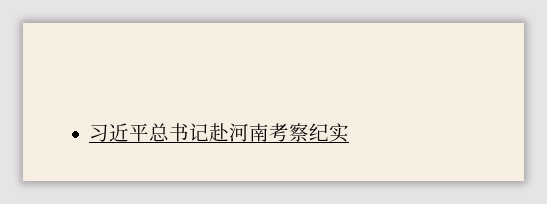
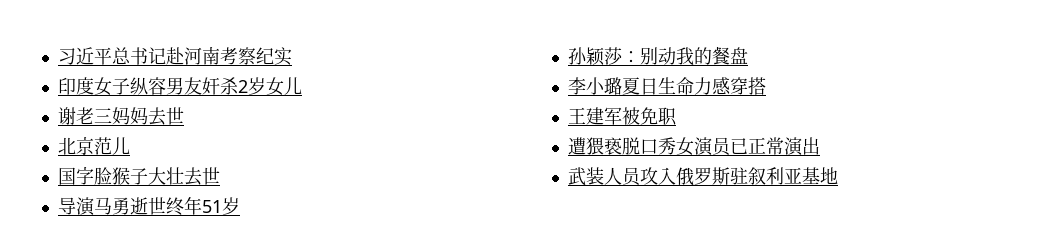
(350, 133) none -> [57,77,302,96] [57,107,184,126] [57,137,130,155] [57,166,220,186] [57,196,240,216] [567,46,748,66] [567,77,766,95] [567,107,677,126] [567,137,820,156] [567,167,838,186] // 印度女子纵容男友奸杀2岁女儿 // 谢老三妈妈去世 // 北京范儿 // 国字脸猴子大壮去世 // 导演马勇逝世终年51岁 // 孙颖莎：别动我的餐盘 // 李小璐夏日生命力感穿搭 // 王建军被免职 // 遭猥亵脱口秀女演员已正常演出 // 武装人员攻入俄罗斯驻叙利亚基地

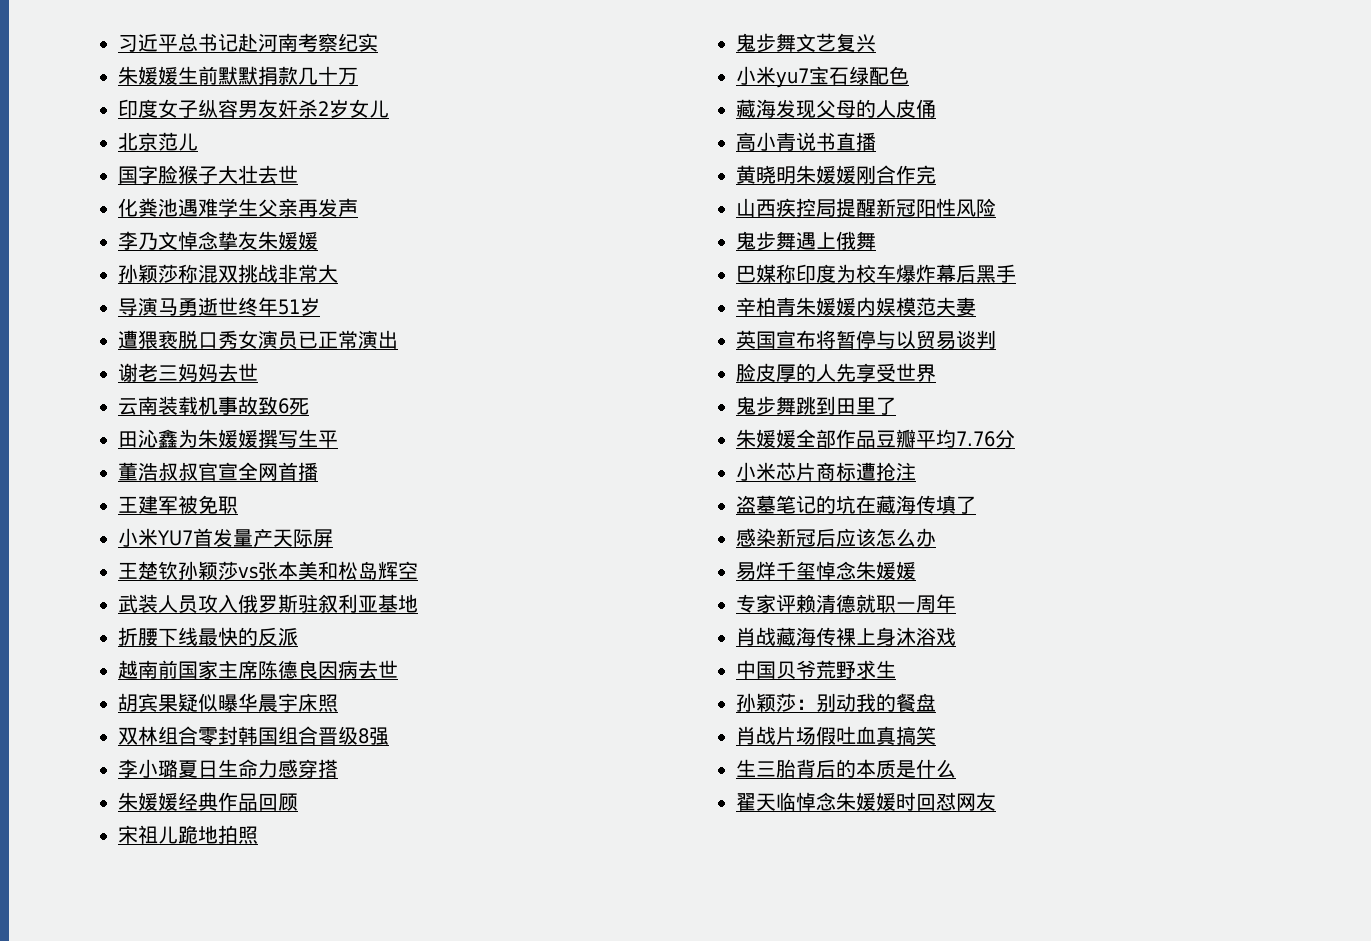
(292, 56) none -> [118,66,358,85] // 朱媛媛生前默默捐款几十万
[57,107,184,126] // 谢老三妈妈去世 -> (389, 109) none
(220, 176) none -> [118,198,358,217] [118,231,318,250] [118,264,338,283] // 化粪池遇难学生父亲再发声 // 李乃文悼念挚友朱媛媛 // 孙颖莎称混双挑战非常大
[567,46,748,66] [567,77,766,95] [567,107,677,126] // 孙颖莎：别动我的餐盘 // 李小璐夏日生命力感穿搭 // 王建军被免职 -> (320, 306) none
(820, 146) none -> [118,363,258,382] [118,396,309,415] [118,429,338,448] [118,462,318,481] [118,495,238,514] [118,528,333,547] [118,561,418,580] // 谢老三妈妈去世 // 云南装载机事故致6死 // 田沁鑫为朱媛媛撰写生平 // 董浩叔叔官宣全网首播 // 王建军被免职 // 小米YU7首发量产天际屏 // 王楚钦孙颖莎vs张本美和松岛辉空
(838, 175) none -> [118,627,298,646] [118,660,398,679] [118,693,338,713] [118,726,389,746] [118,759,338,778] [118,792,298,811] [118,825,258,844] [736,33,876,53] [736,66,909,88] [736,99,936,119] [736,132,876,151] [736,165,936,184] [736,198,996,217] [736,231,876,251] [736,264,1016,284] [736,297,976,316] [736,330,996,350] [736,363,936,382] [736,396,896,416] [736,429,1015,448] [736,462,916,481] [736,495,976,514] [736,528,936,547] [736,561,916,581] [736,594,956,613] [736,627,956,646] [736,660,896,680] [736,693,936,712] [736,726,936,745] [736,759,956,778] [736,792,996,811] // 折腰下线最快的反派 // 越南前国家主席陈德良因病去世 // 胡宾果疑似曝华晨宇床照 // 双林组合零封韩国组合晋级8强 // 李小璐夏日生命力感穿搭 // 朱媛媛经典作品回顾 // 宋祖儿跪地拍照 // 鬼步舞文艺复兴 // 小米yu7宝石绿配色 // 藏海发现父母的人皮俑 // 高小青说书直播 // 黄晓明朱媛媛刚合作完 // 山西疾控局提醒新冠阳性风险 // 鬼步舞遇上俄舞 // 巴媒称印度为校车爆炸幕后黑手 // 辛柏青朱媛媛内娱模范夫妻 // 英国宣布将暂停与以贸易谈判 // 脸皮厚的人先享受世界 // 鬼步舞跳到田里了 // 朱媛媛全部作品豆瓣平均7.76分 // 小米芯片商标遭抢注 // 盗墓笔记的坑在藏海传填了 // 感染新冠后应该怎么办 // 易烊千玺悼念朱媛媛 // 专家评赖清德就职一周年 // 肖战藏海传裸上身沐浴戏 // 中国贝爷荒野求生 // 孙颖莎：别动我的餐盘 // 肖战片场假吐血真搞笑 // 生三胎背后的本质是什么 // 翟天临悼念朱媛媛时回怼网友

